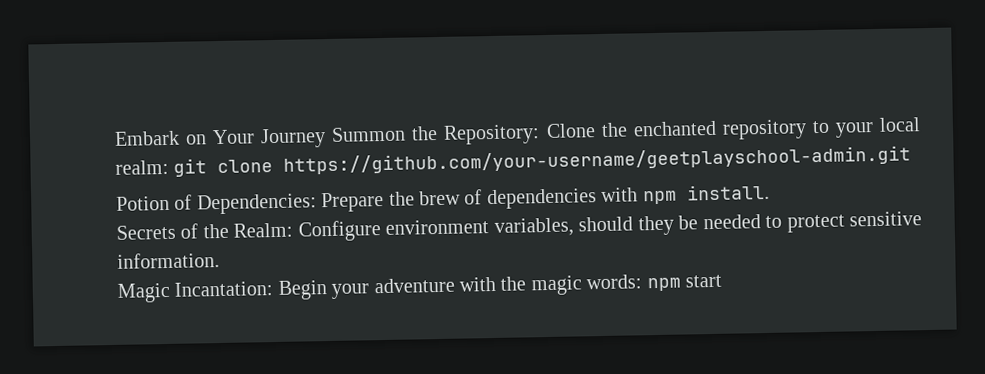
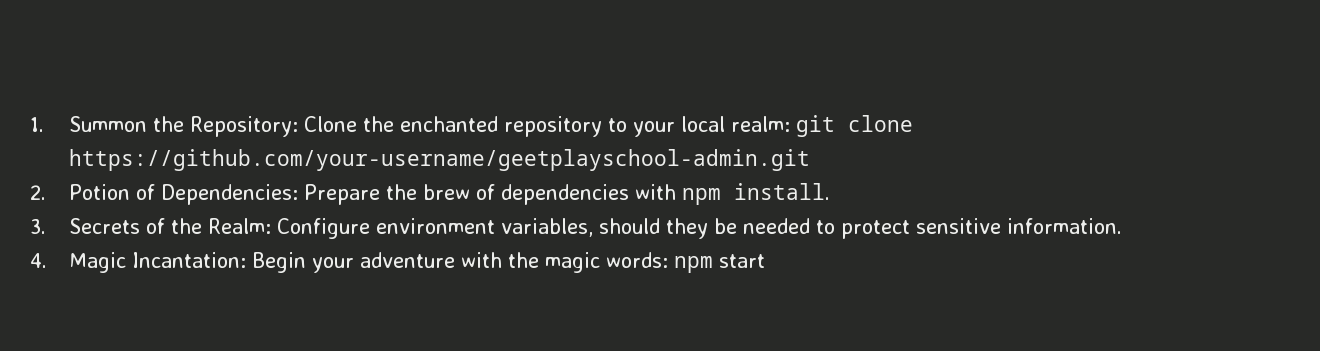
[114,128,327,149] Embark on Your Journey -> [30,117,44,132] 1.
(912, 160) none -> [30,185,46,200] 2.
(770, 192) none -> [30,219,46,234] 3.
(220, 260) none -> [30,253,47,268] 4.

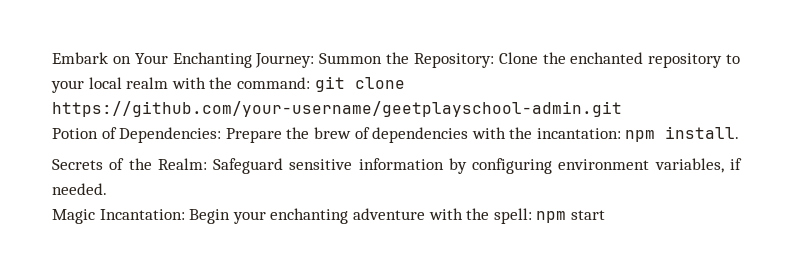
[30,117,44,132] 1. -> [52,52,315,68] Embark on Your Enchanting Journey:
[730,116,790,132] realm: -> [126,77,310,89] realm with the command:
[30,185,46,200] 2. -> (622, 109) none
(676, 192) none -> [509,127,621,139] the incantation:
[30,219,46,234] 3. -> (740, 132) none
[276,218,1122,239] [30,253,47,268] Configure environment variables, should they be needed to protect sensitive information. // 4. -> [213,158,742,174] [52,183,107,195] Safeguard sensitive information by configuring environment variables, if needed. //
(354, 265) none -> [270,208,349,224] enchanting
[544,252,668,273] magic words: -> [493,208,532,224] spell:

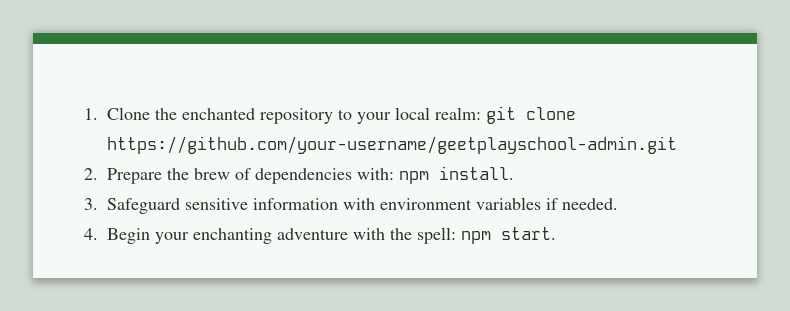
[52,52,494,68] Embark on Your Enchanting Journey: Summon the Repository: -> [84,108,98,120] 1.
[126,77,310,89] realm with the command: -> [435,107,481,120] realm:
[52,127,222,143] Potion of Dependencies: -> [84,168,98,180] 2.
[471,127,621,139] with the incantation: -> [357,168,394,180] with:
[52,158,724,174] Secrets of the Realm: Safeguard sensitive information by configuring environment variables, -> [84,197,541,214] 3. Safeguard sensitive information with environment variables
[52,209,185,224] Magic Incantation: -> [84,228,98,240] 4.
[570,210,605,220] start -> [501,227,556,240] start.

